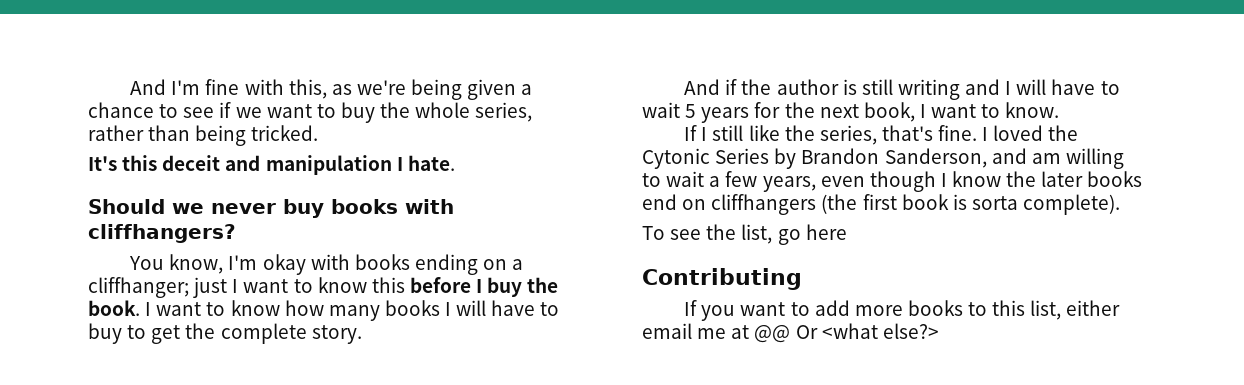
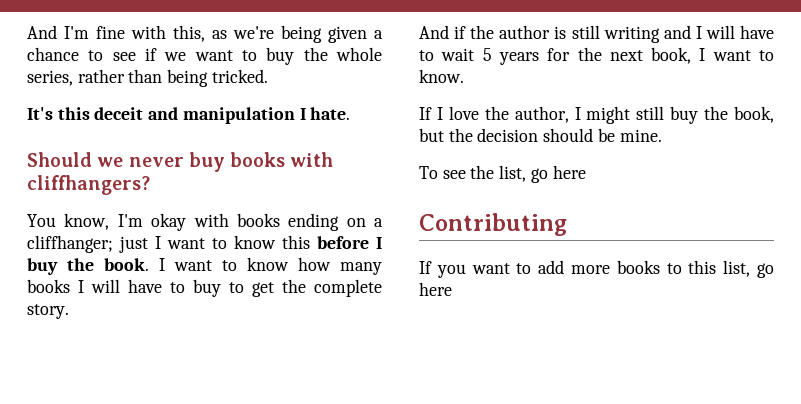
[712,125,1079,145] [642,148,1124,169] [642,171,1143,192] [642,194,1121,215] still like the series, that's fine. I loved the Cytonic Series by Brandon Sanderson, and am willing to wait a few years, even though I know the later books end on cliffhangers (the first book is sorta complete). -> [448,106,774,124] [419,128,662,142] love the author, I might still buy the book, but the decision should be mine.
[1066,300,1121,316] [642,323,939,343] either email me at @@ Or <what else?> -> [757,263,774,278] [419,282,452,296] go here

